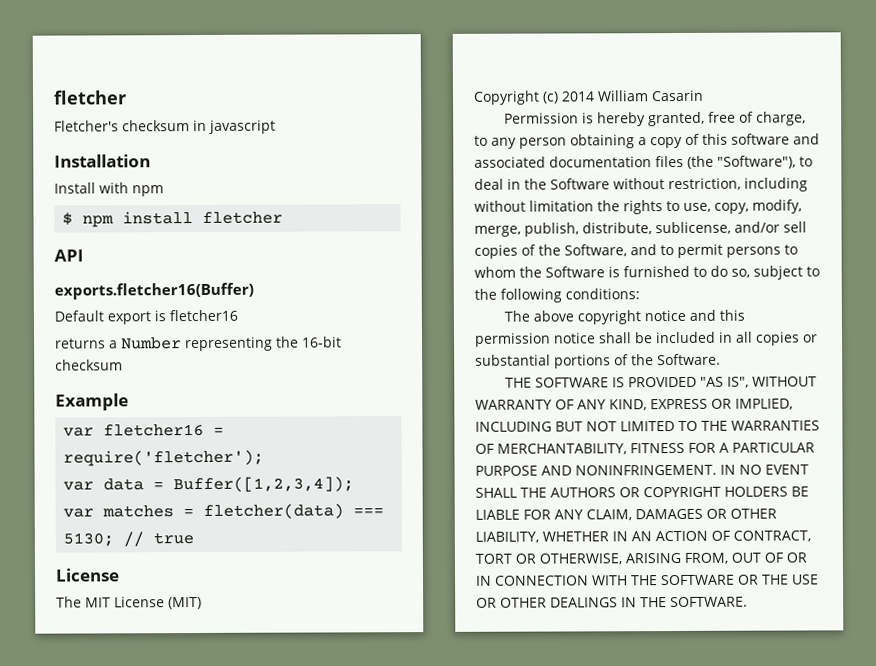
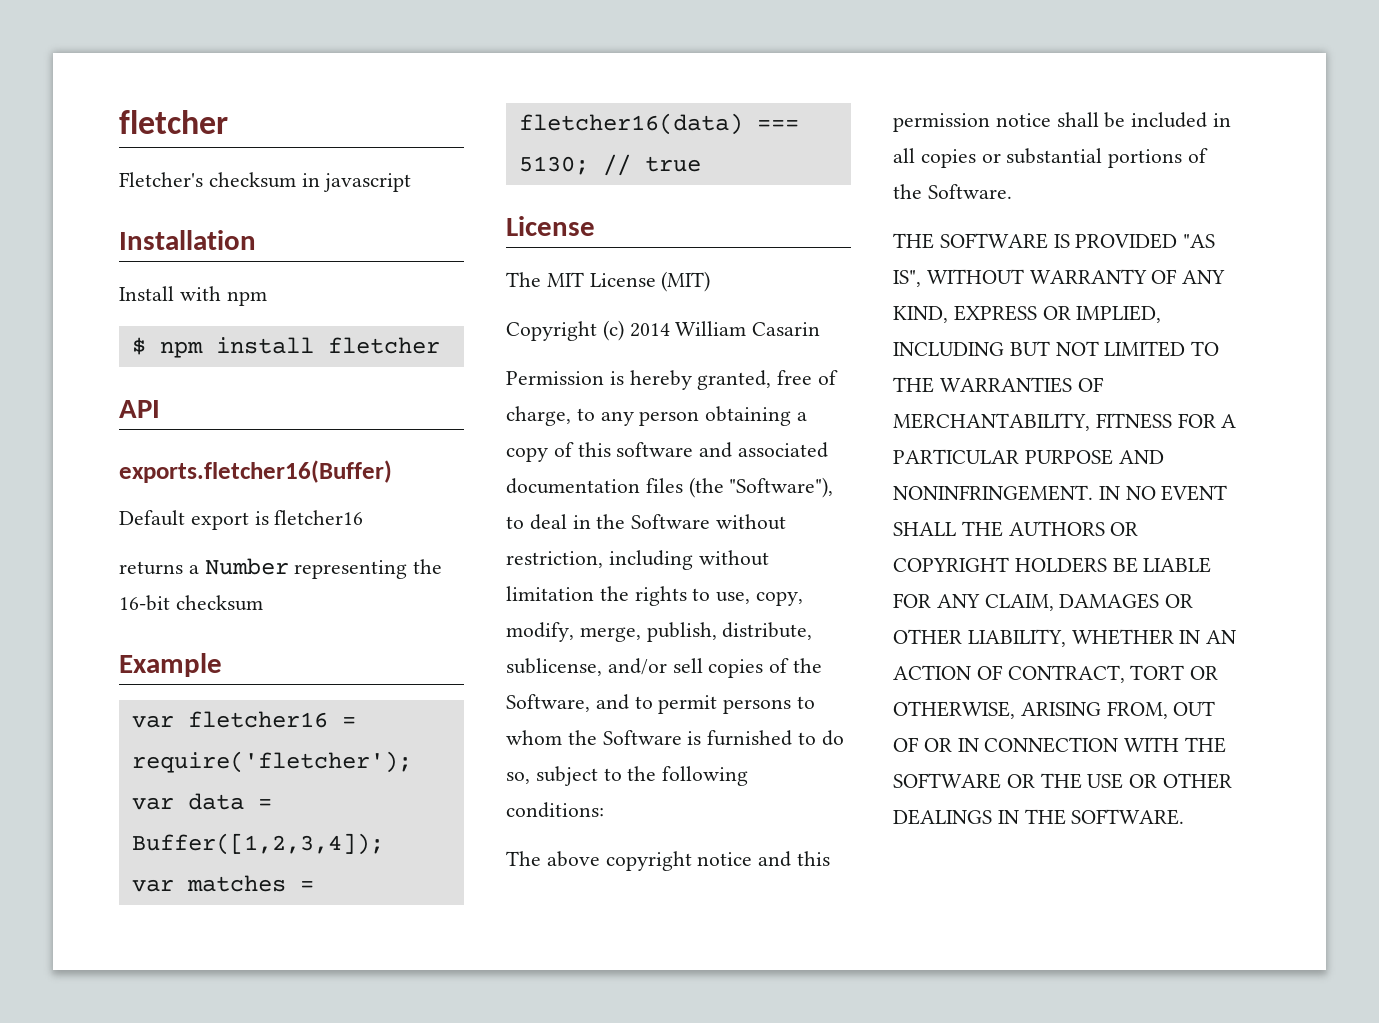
[203,503,345,519] fletcher(data) -> [518,113,743,135] fletcher16(data)

